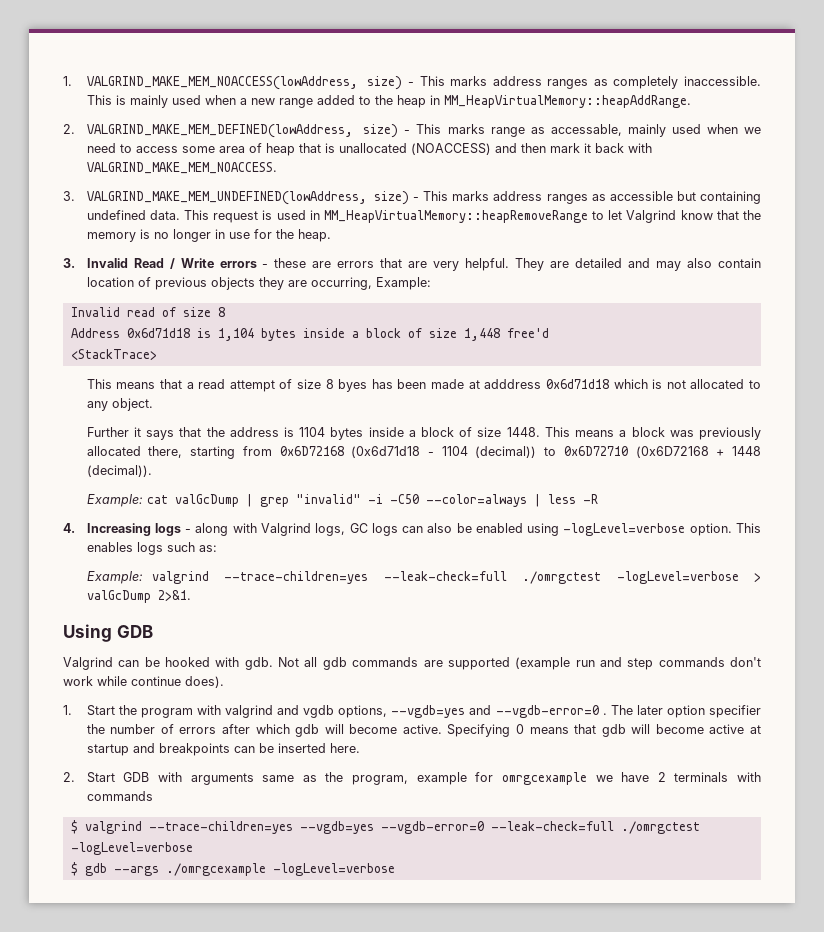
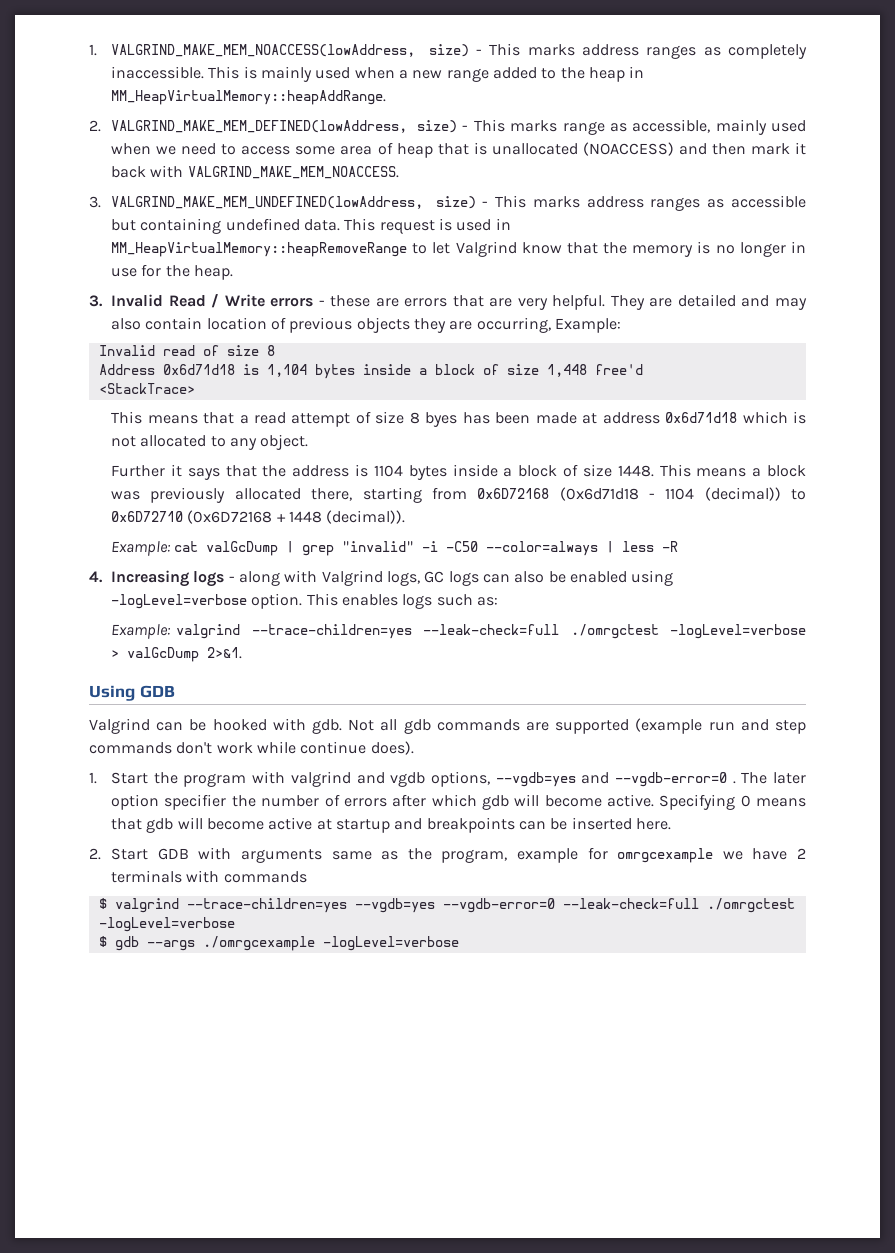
[550,124,622,136] accessable, -> [632,119,711,133] accessible,
[484,379,542,389] adddress -> [602,412,660,424] address

